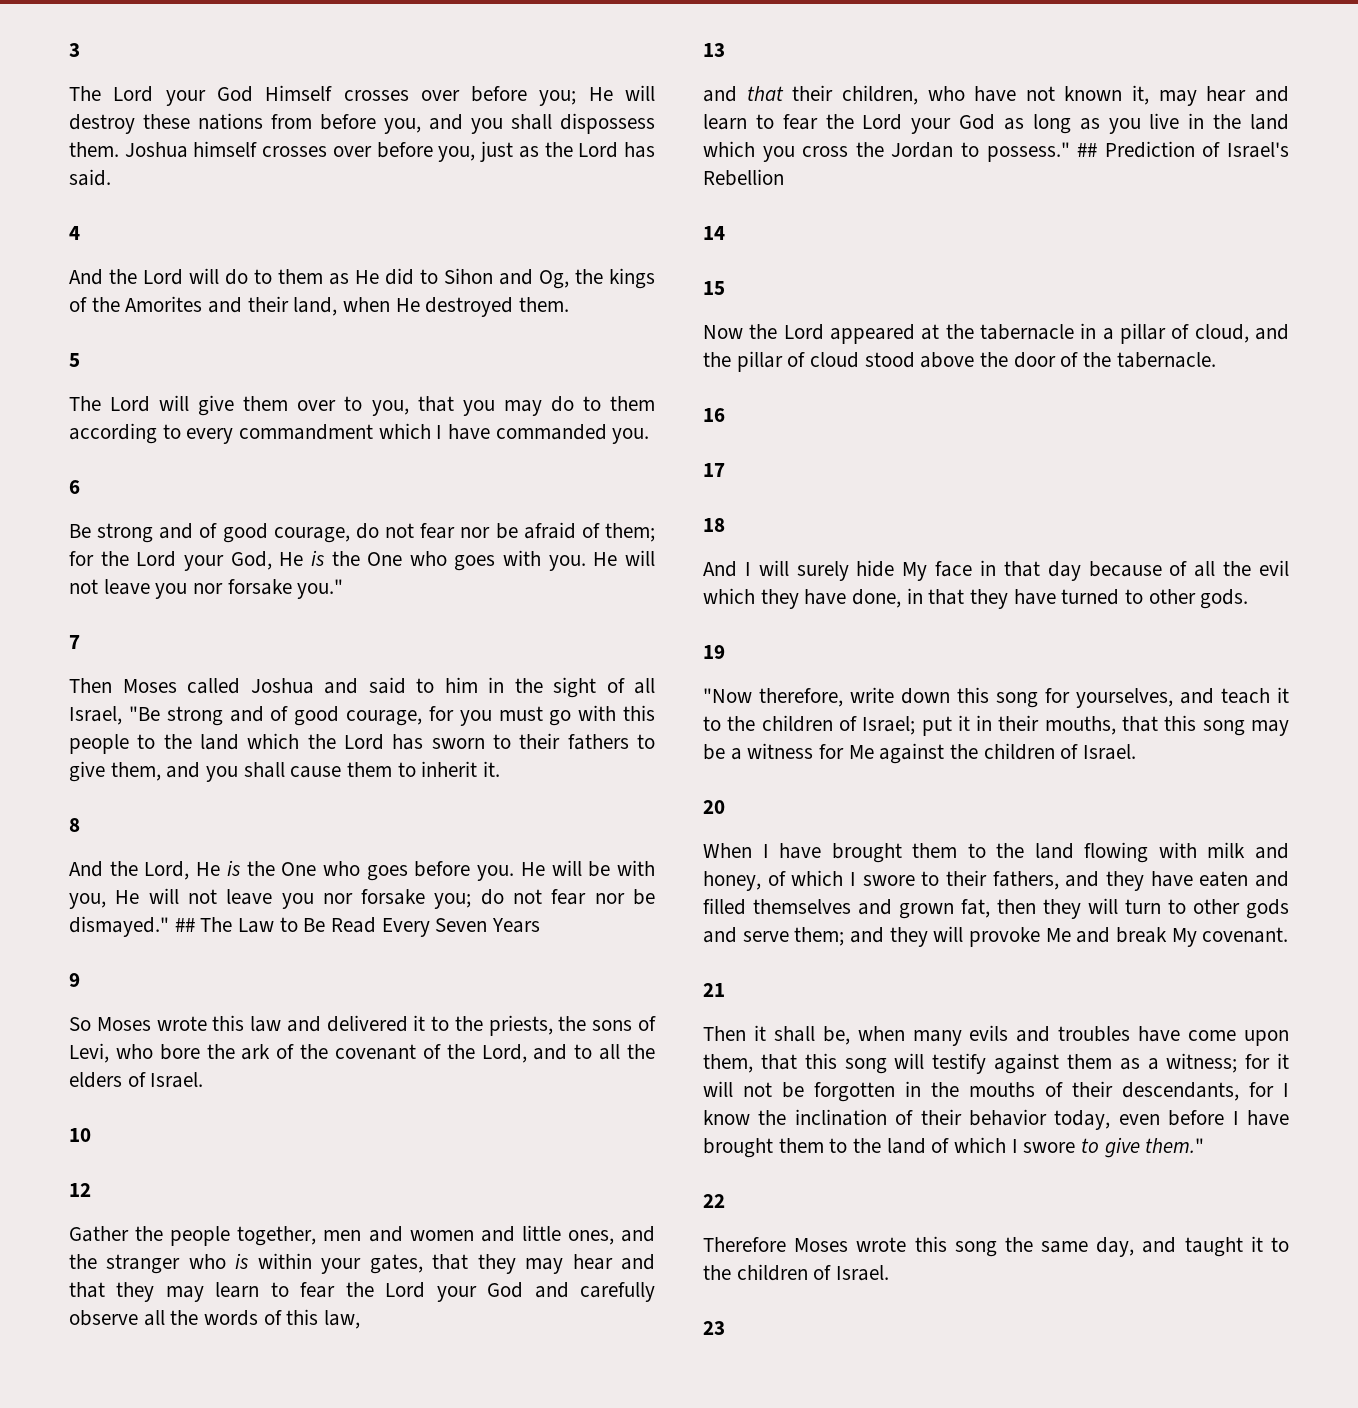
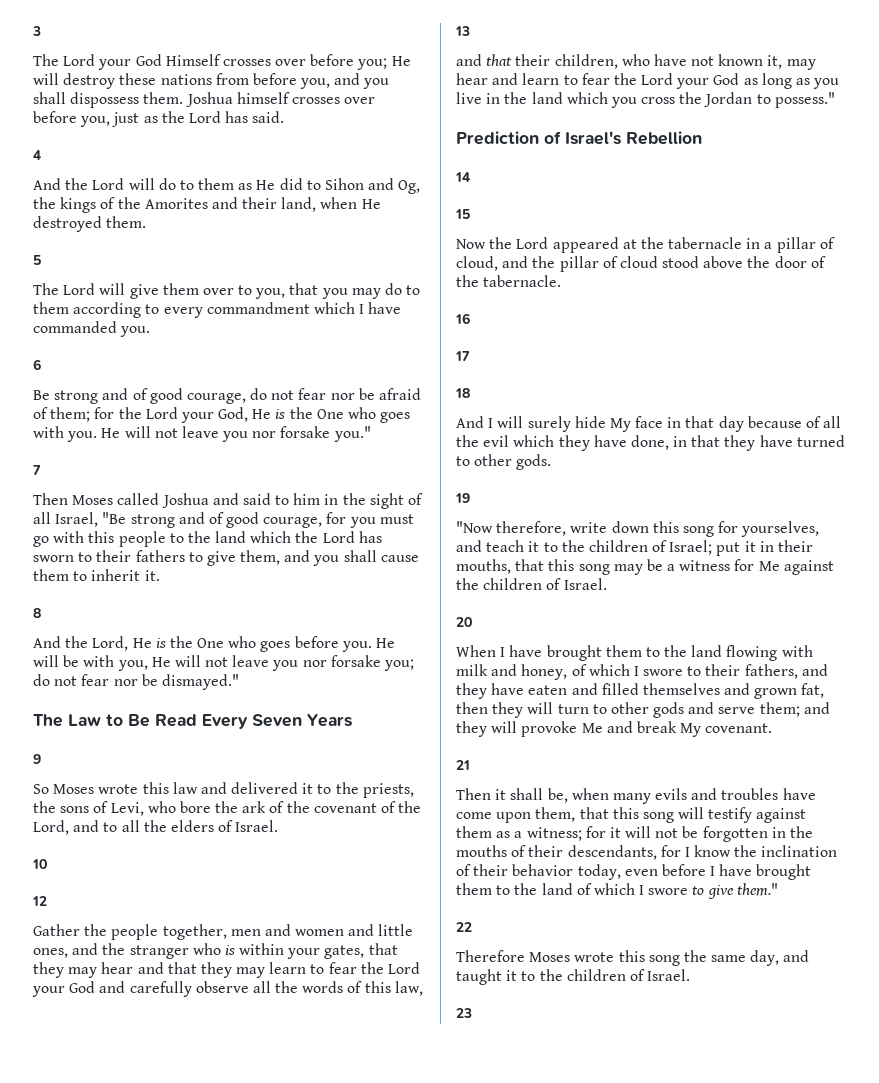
[174,918,195,932] ## -> (239, 682) //
[1077,143,1098,157] ## -> (835, 100) //

